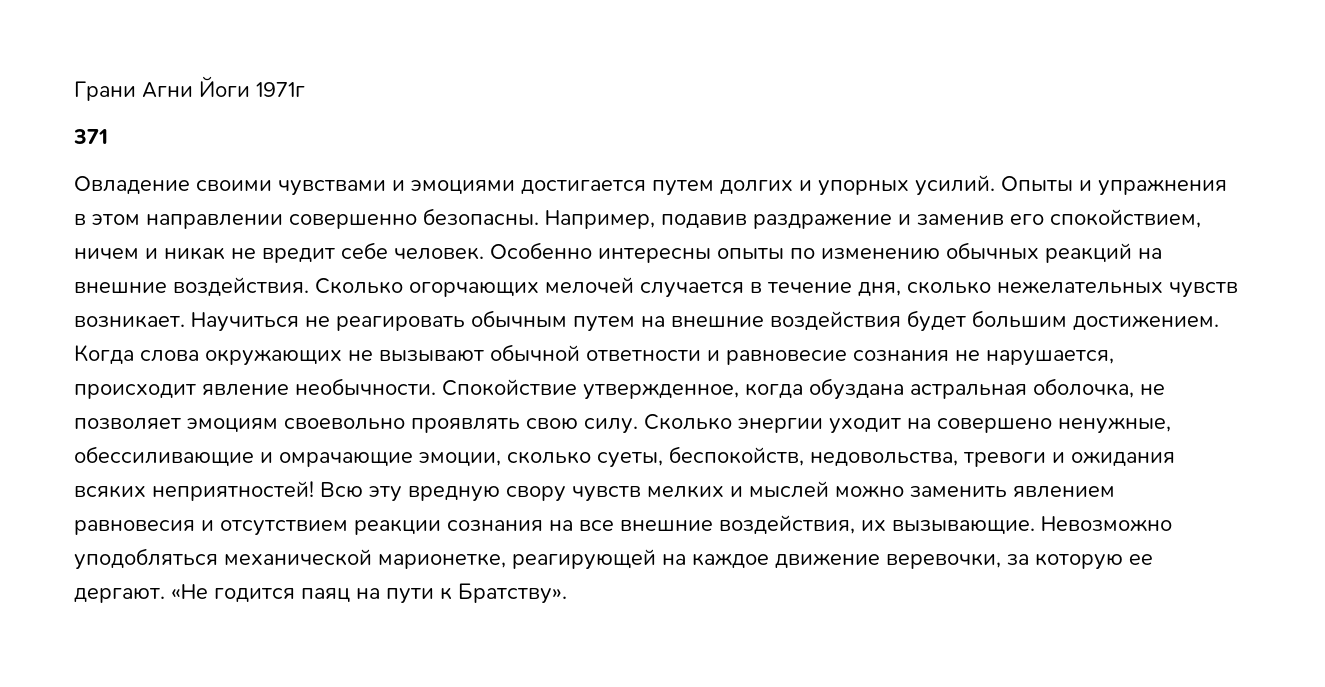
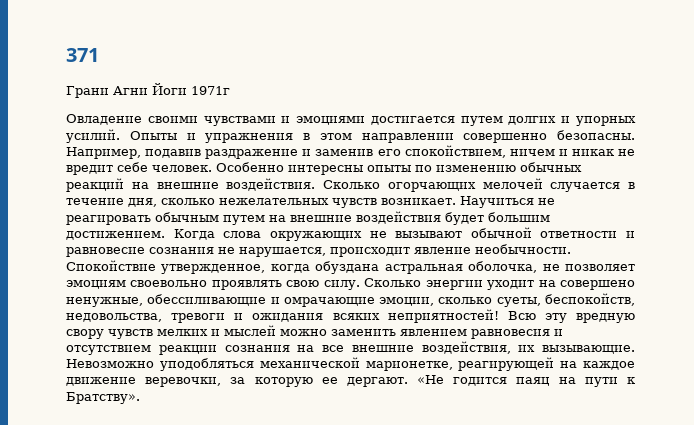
(74, 91) none -> [66,48,99,62] 371 //
[73,129,108,144] // 371 -> (230, 90) none

